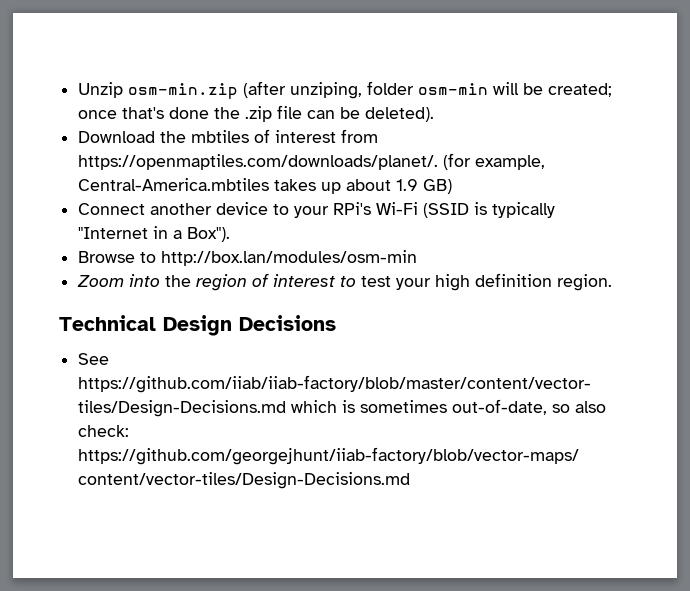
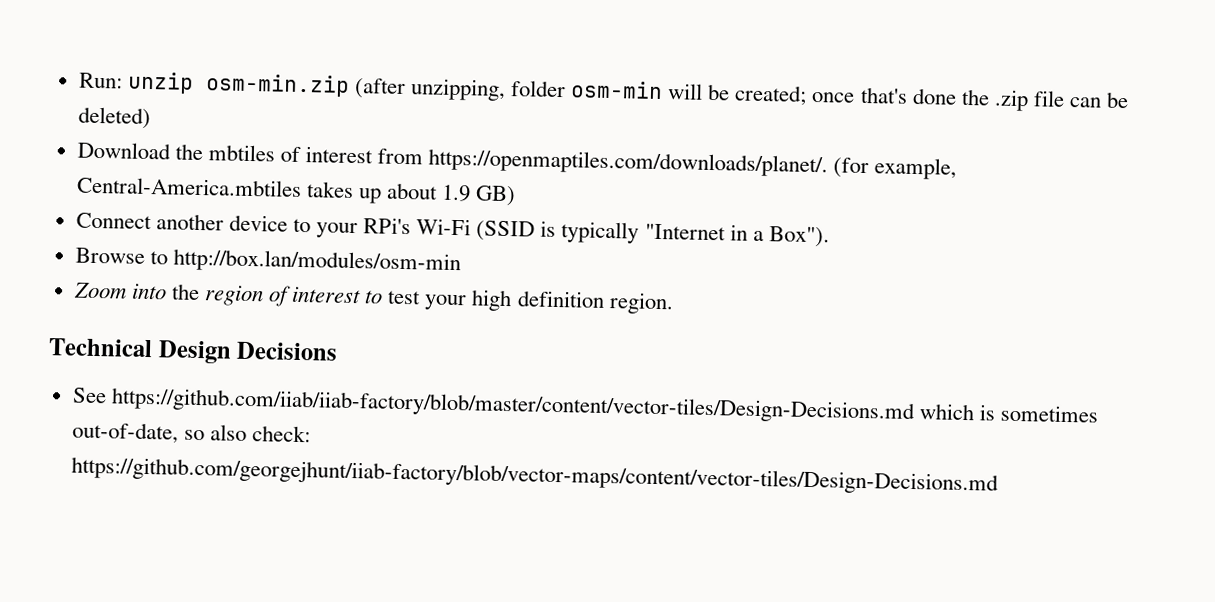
[78,82,124,98] Unzip -> [78,71,194,94] Run: unzip
[290,82,363,99] unziping, -> [409,78,506,101] unzipping,
[365,107,435,122] deleted). -> [77,106,151,130] deleted)

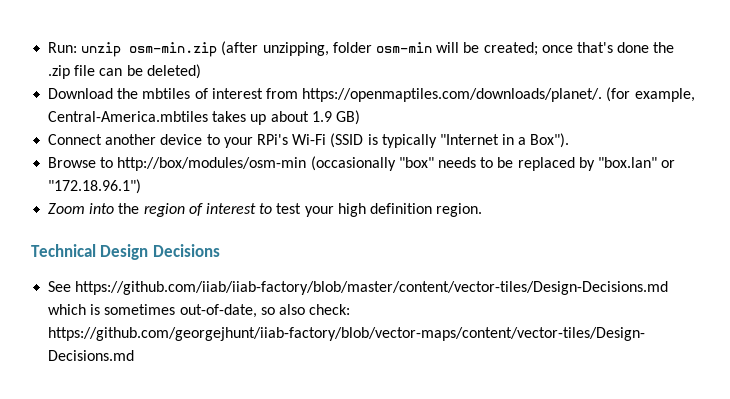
[172,248,461,276] http://box.lan/modules/osm-min -> [117,156,676,171] [48,179,142,194] http://box/modules/osm-min (occasionally "box" needs to be replaced by "box.lan" or "172.18.96.1")

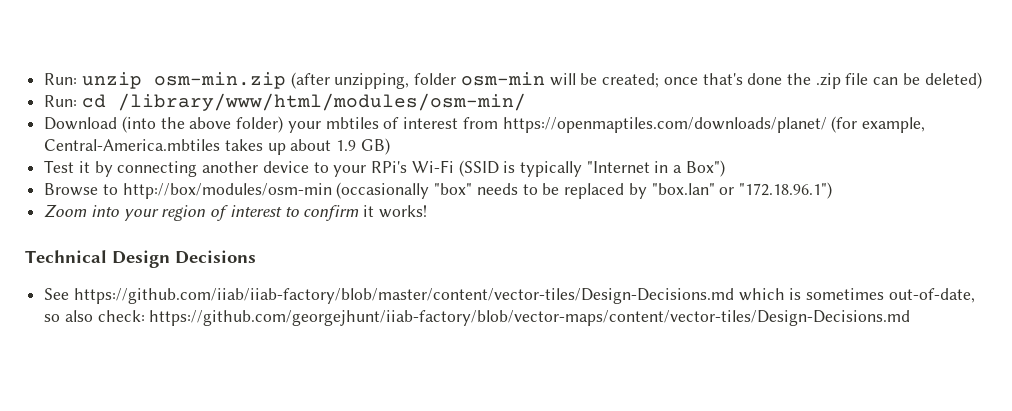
[48,88,139,99] Download the -> [44,93,526,111] [44,116,321,133] Run: cd /library/www/html/modules/osm-min/ // Download (into the above folder) your
[302,88,603,102] https://openmaptiles.com/downloads/planet/. -> [502,117,827,133] https://openmaptiles.com/downloads/planet/
[48,134,103,145] Connect -> [44,160,198,177] Test it by connecting
[530,133,570,148] Box"). -> [685,160,725,177] Box")
[118,203,140,214] the -> [123,209,159,221] your
[276,203,483,217] test your high definition region. -> [303,205,427,221] confirm it works!

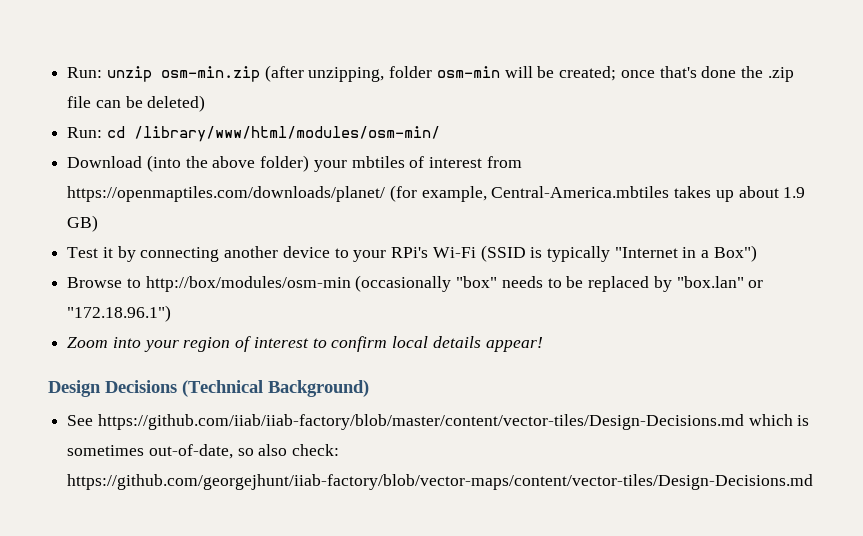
[363,205,427,218] [25,250,107,263] it works! // Technical -> [392,336,543,352] local details appear! //
(256, 257) none -> [182,380,369,397] (Technical Background)

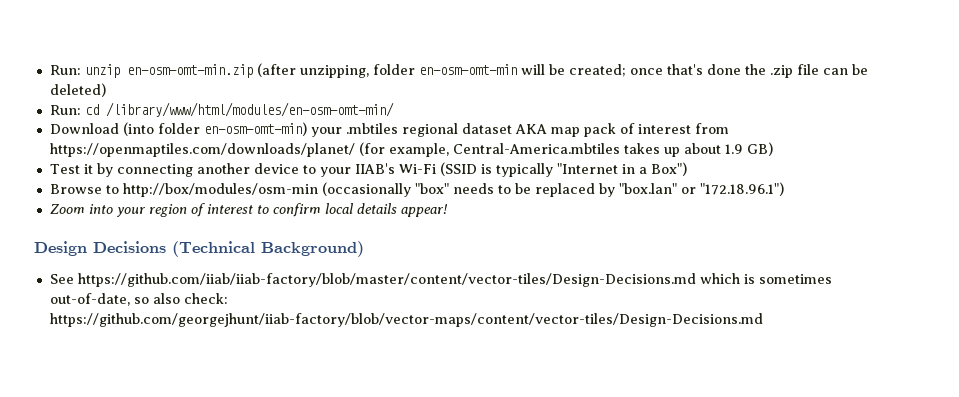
[160,66,260,82] osm-min.zip -> [126,64,253,78] en-osm-omt-min.zip
[436,66,500,78] osm-min -> [418,64,517,75] en-osm-omt-min
[133,126,440,142] /library/www/html/modules/osm-min/ -> [105,102,394,117] /library/www/html/modules/en-osm-omt-min/
[185,155,405,172] the above folder) your mbtiles -> [157,122,616,137] folder en-osm-omt-min) your .mbtiles regional dataset AKA map pack
[391,247,429,258] RPi's -> [354,163,395,174] IIAB's

